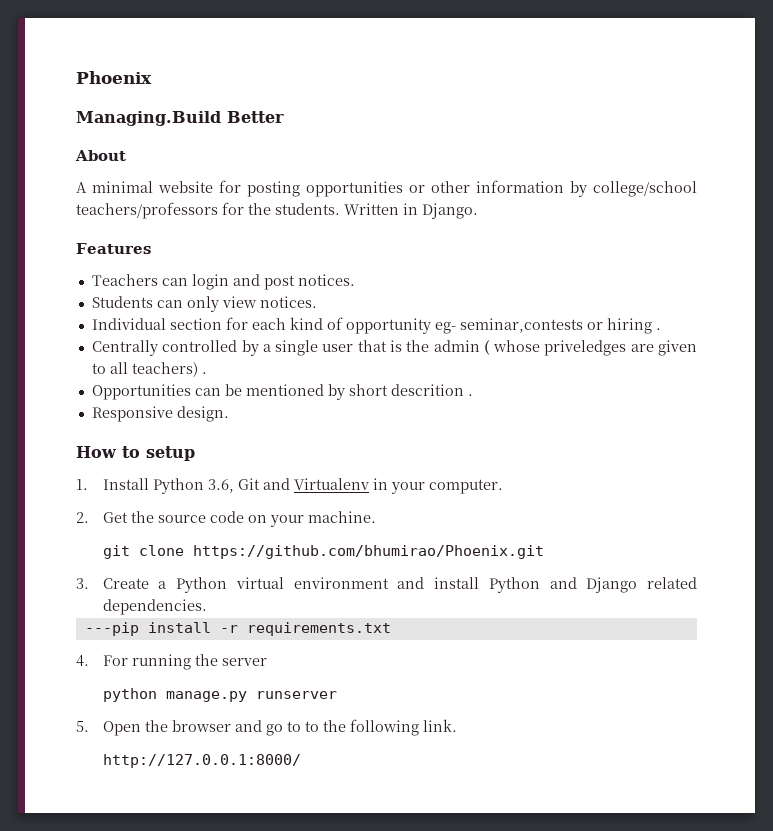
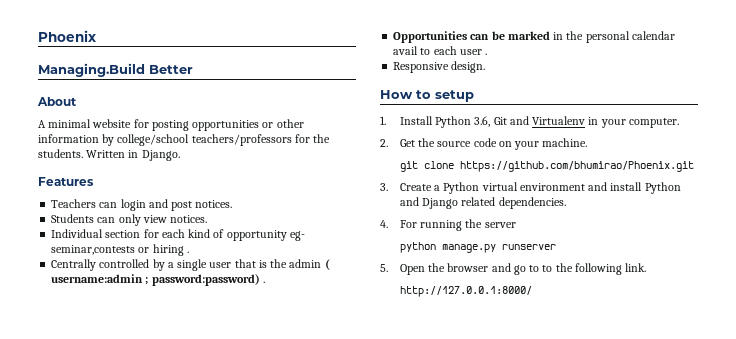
[493,340,697,356] [91,362,207,377] [91,384,464,400] whose priveledges are given to all teachers) . // Opportunities can be mentioned by short descrition -> [51,274,265,286] [393,31,675,43] [393,46,482,55] username:admin ; password:password) . // Opportunities can be marked in the personal calendar avail to each user
[84,622,391,636] // ---pip install -r requirements.txt -> (566, 203) none

